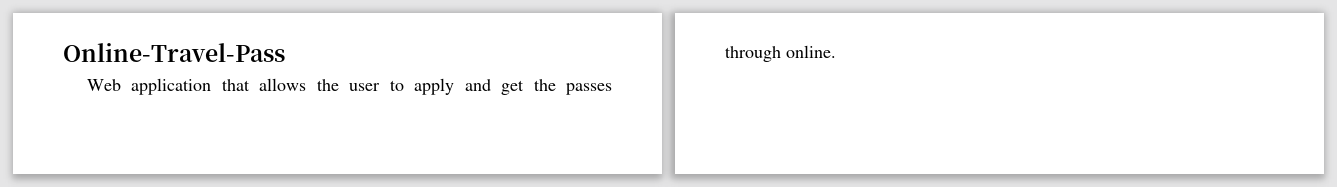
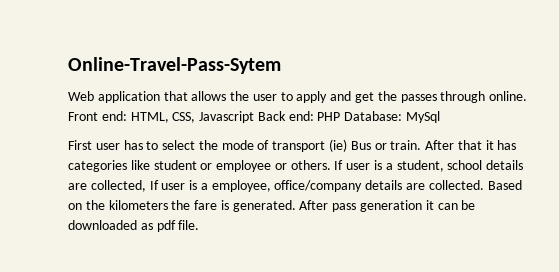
[63,43,285,62] Online-Travel-Pass -> [68,57,281,74] Online-Travel-Pass-Sytem
(836, 51) none -> [68,111,441,123] [68,139,517,152] [68,160,524,172] [68,180,522,192] [68,200,476,212] [68,220,200,232] Front end: HTML, CSS, Javascript Back end: PHP Database: MySql // First user has to select the mode of transport (ie) Bus or train. After that it has categories like student or employee or others. If user is a student, school details are collected, If user is a employee, office/company details are collected. Based on the kilometers the fare is generated. After pass generation it can be downloaded as pdf file.

